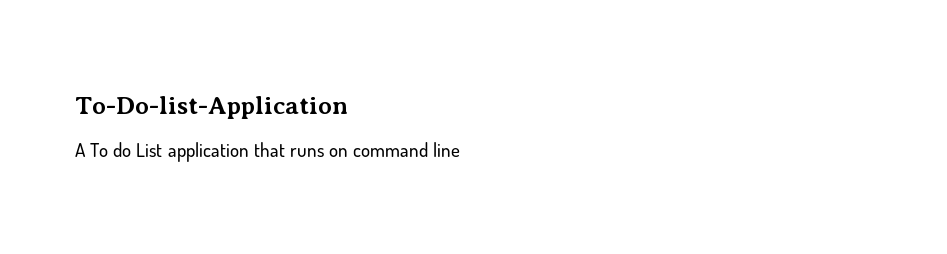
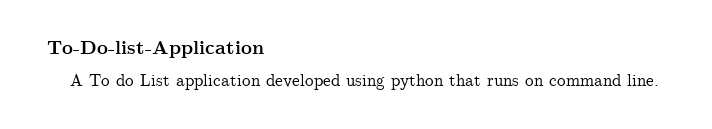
(249, 152) none -> [265,74,444,90] developed using python
[433,142,461,157] line -> [626,74,659,86] line.

